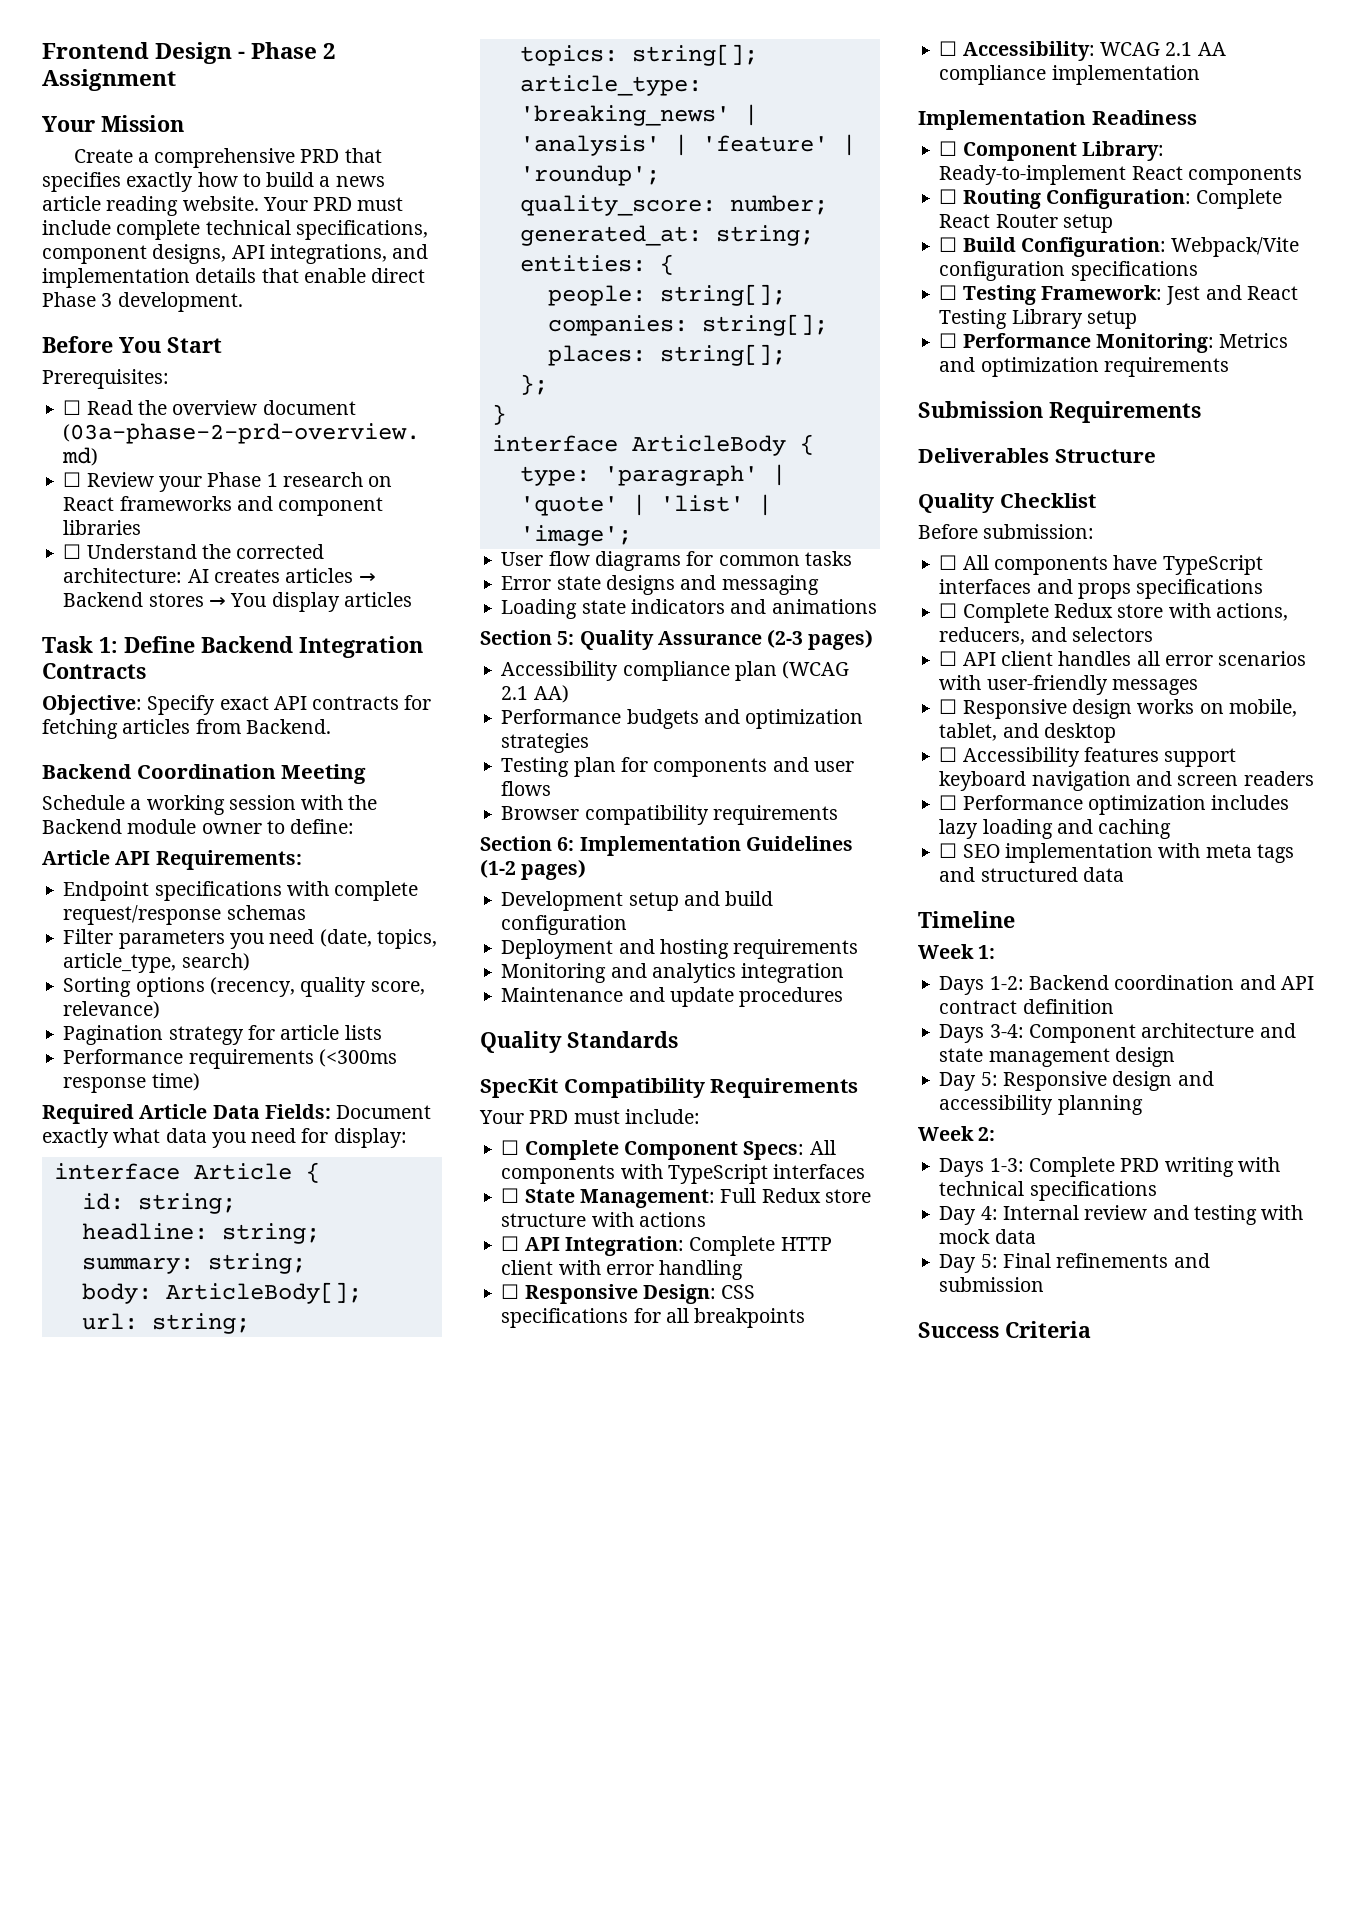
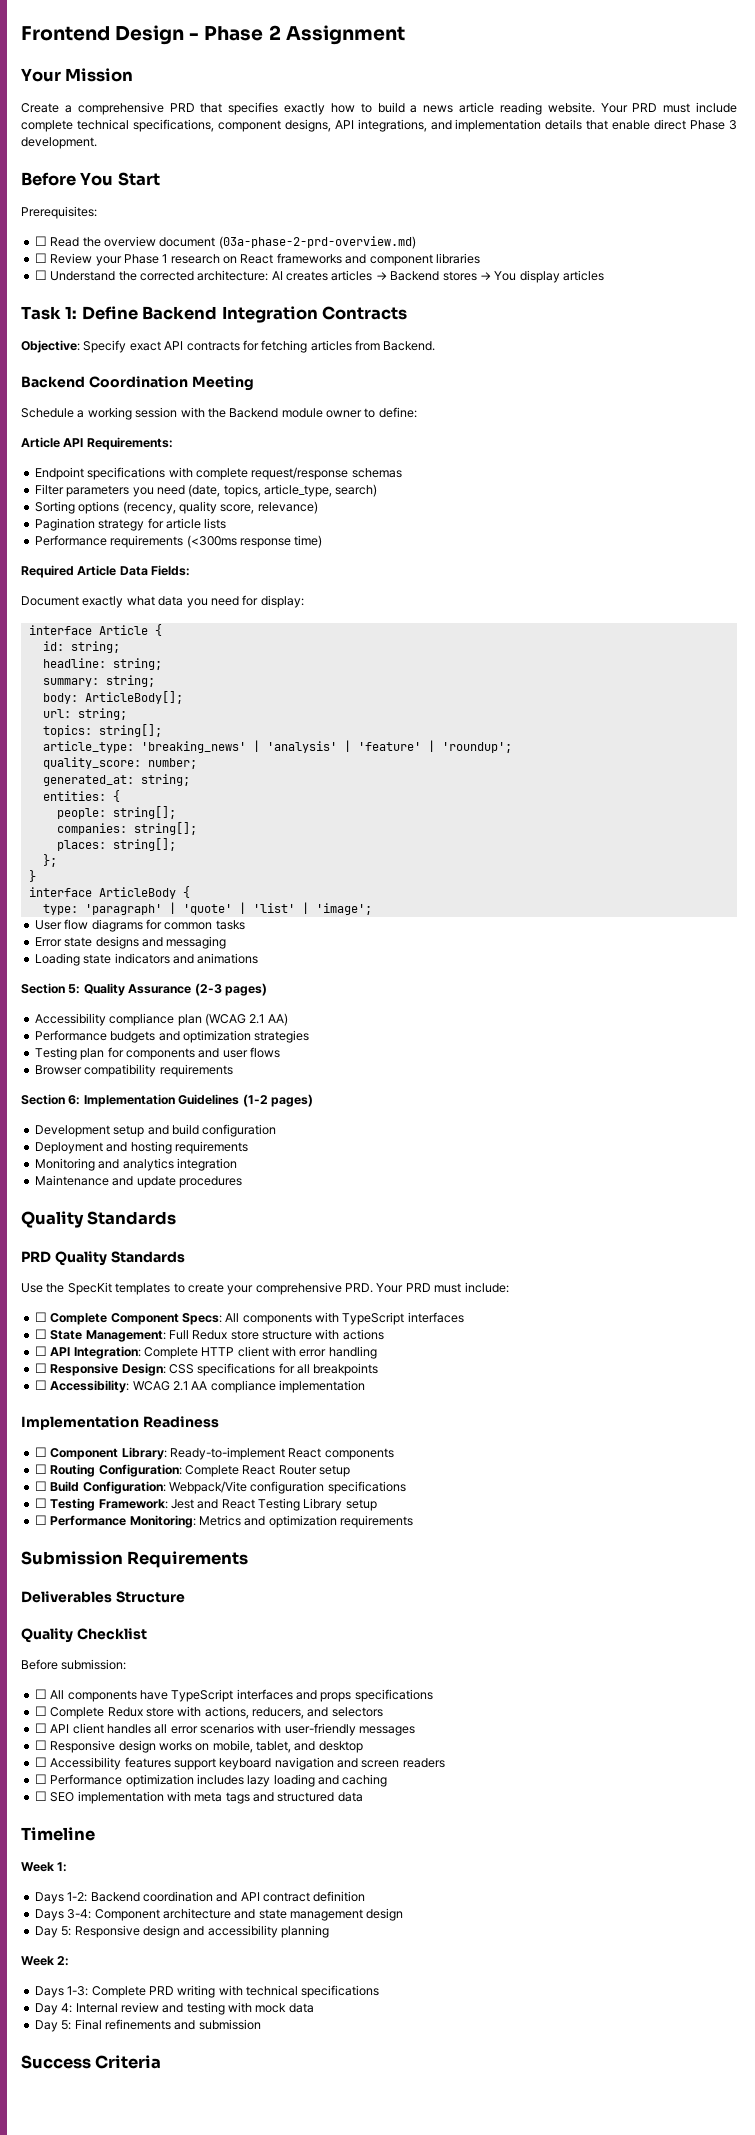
(331, 1111) none -> (191, 570) //
[480,1078,859,1098] SpecKit Compatibility Requirements // -> [21,1251,185,1266] [21,1282,373,1295] PRD Quality Standards // Use the SpecKit templates to create your comprehensive PRD.

